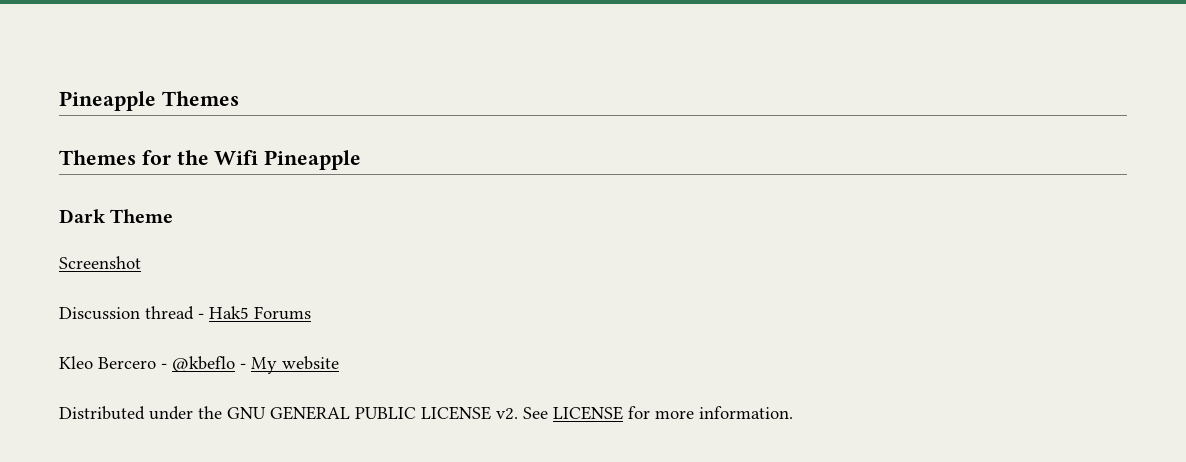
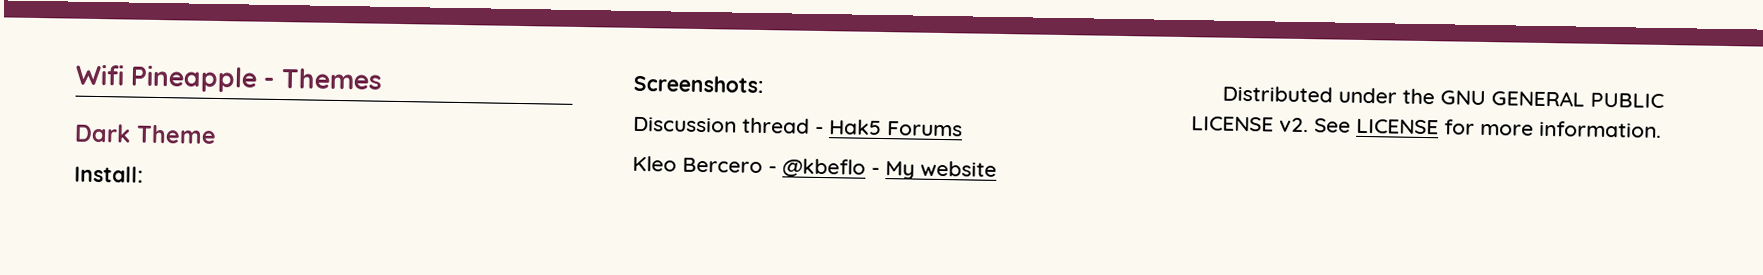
[59,91,239,111] [59,150,209,165] Pineapple Themes // Themes for the -> (75, 74) none
(362, 160) none -> [263,68,384,90] - Themes
[59,256,141,269] Screenshot -> [74,165,144,183] [633,74,764,94] Install: // Screenshots:

